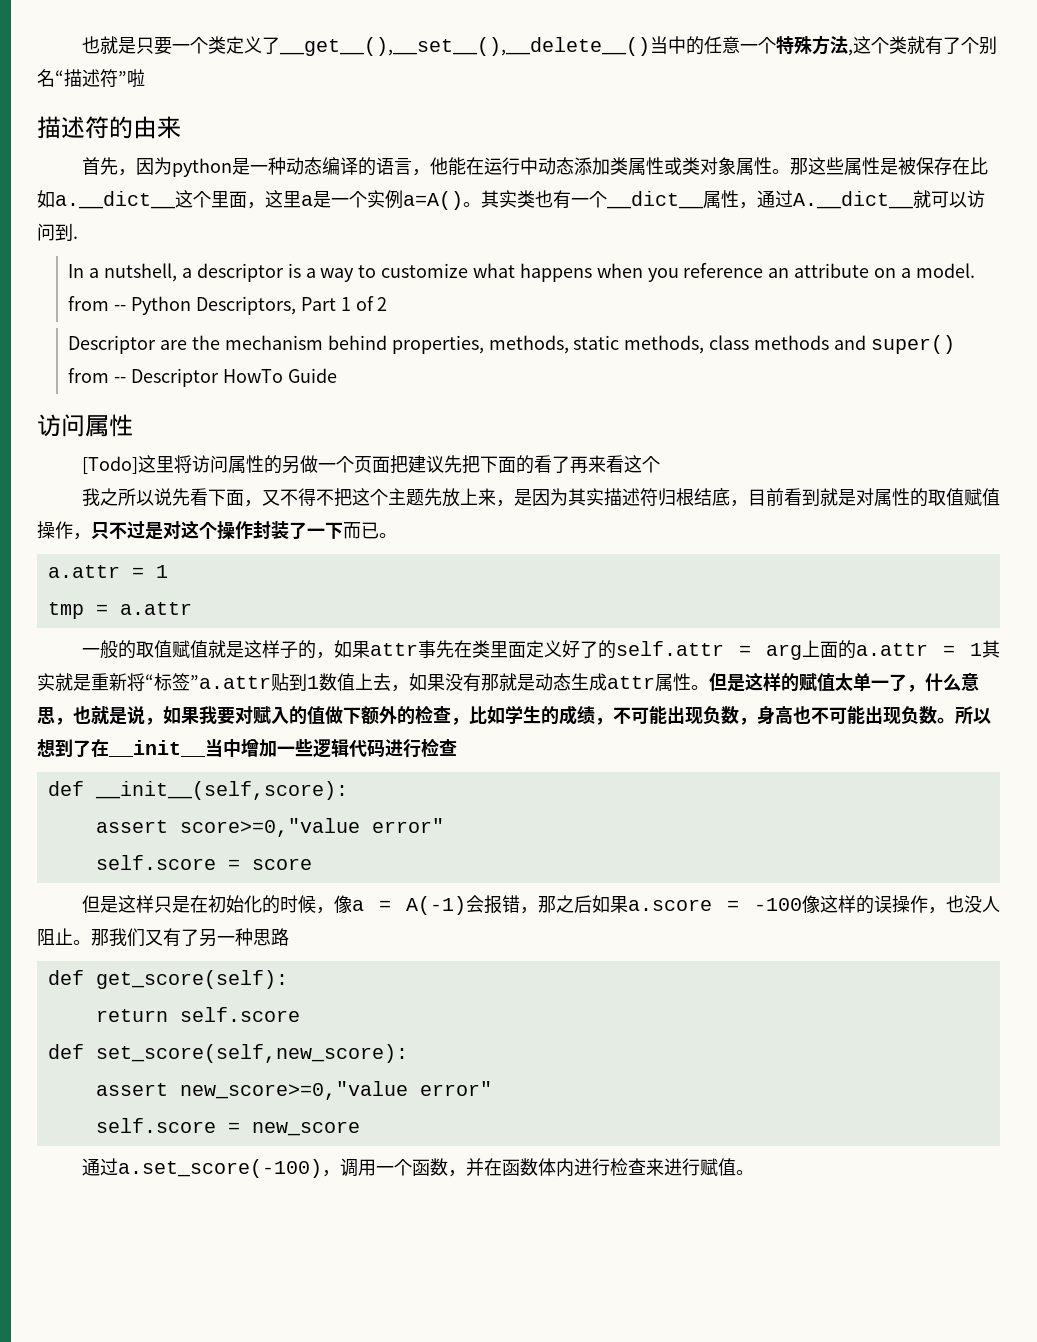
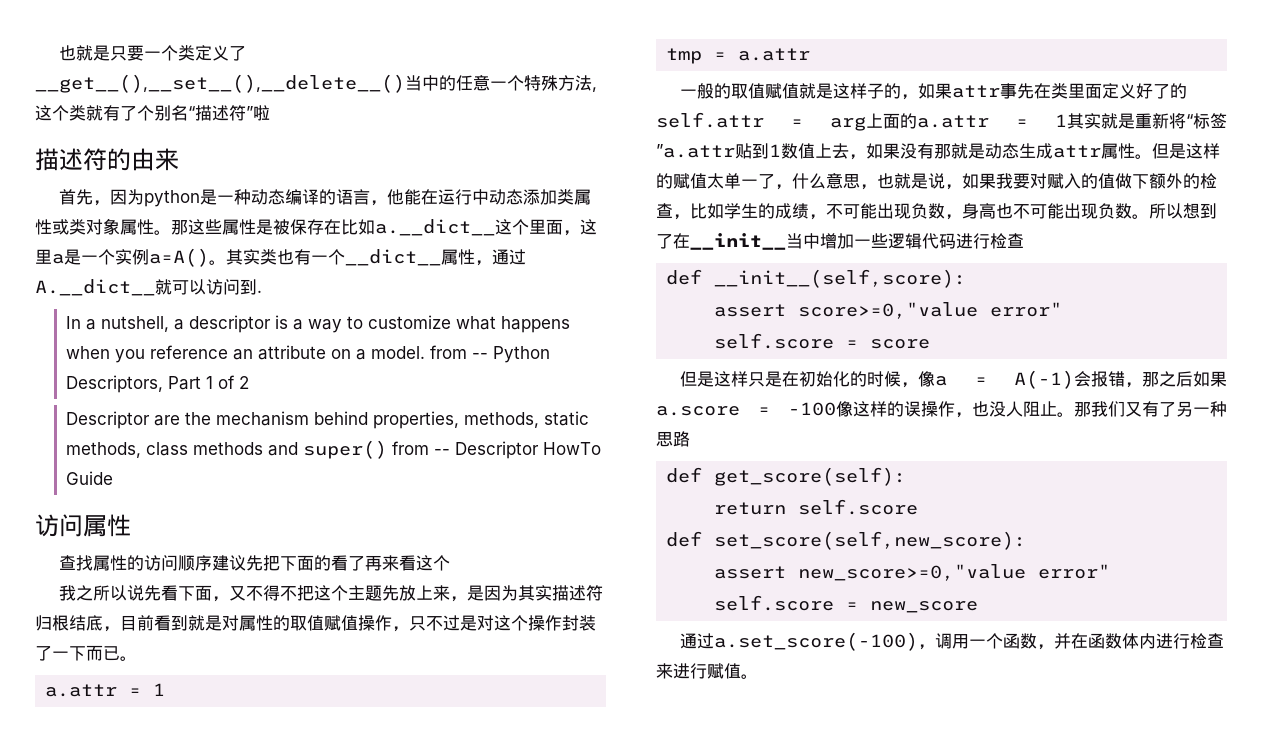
[81,455,408,474] [Todo]这里将访问属性的另做一个页面把 -> [59,555,213,571] 查找属性的访问顺序

